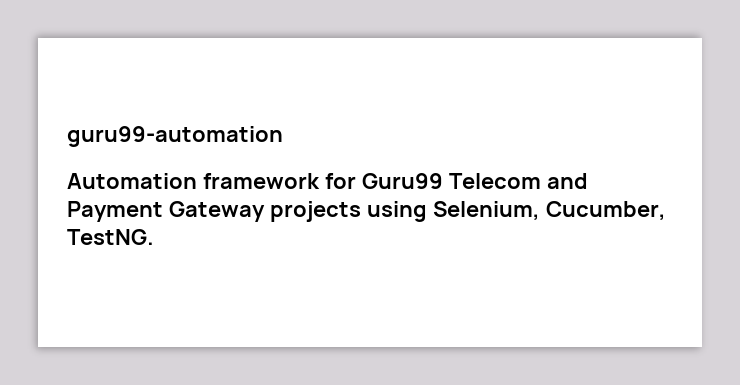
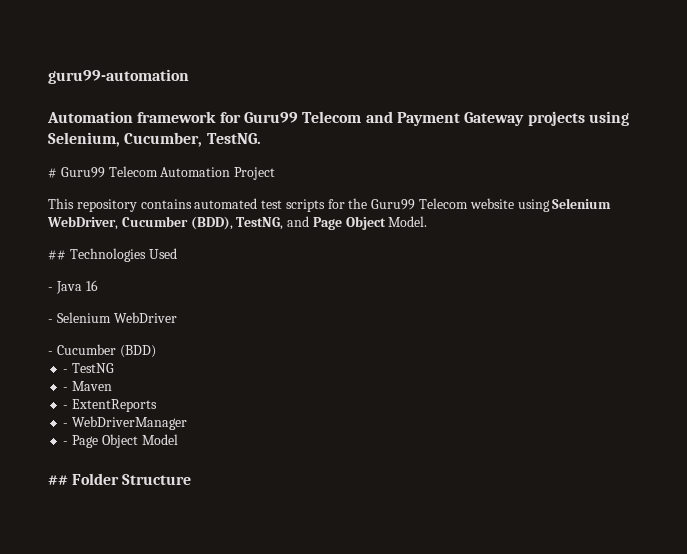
(154, 237) none -> [48,166,276,180] [48,198,612,212] [47,216,428,230] [48,248,177,262] [48,280,98,294] [48,312,177,323] [48,344,156,358] [63,363,115,373] [63,381,113,391] [63,399,158,412] [63,416,188,430] [63,434,178,448] [48,473,192,485] // # Guru99 Telecom Automation Project // This repository contains automated test scripts for the Guru99 Telecom website using Selenium WebDriver, Cucumber (BDD), TestNG, and Page Object Model. // ## Technologies Used // - Java 16 // - Selenium WebDriver // - Cucumber (BDD) // - TestNG // - Maven // - ExtentReports // - WebDriverManager // - Page Object Model // ## Folder Structure

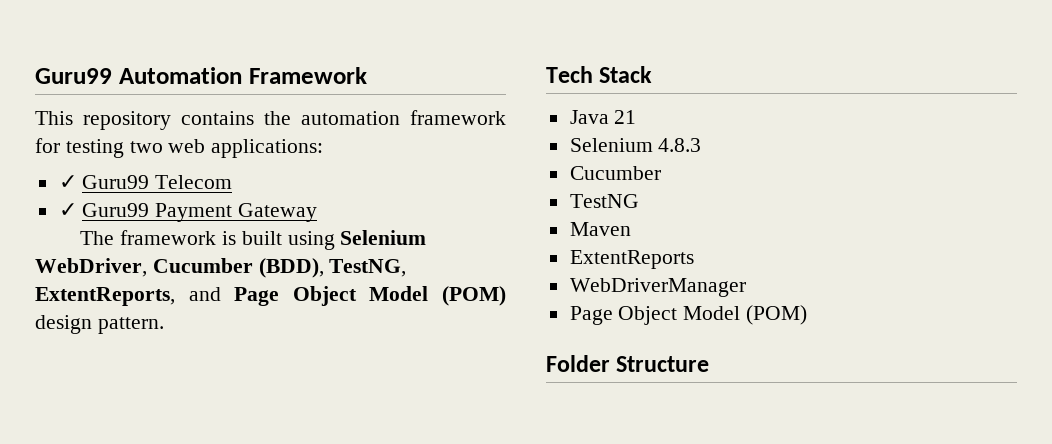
[48,69,189,84] [47,111,629,126] [48,132,261,147] [48,166,276,180] [48,198,514,212] guru99-automation // Automation framework for Guru99 Telecom and Payment Gateway projects using Selenium, Cucumber, TestNG. // # Guru99 Telecom Automation Project // This repository contains automated test scripts for the Guru99 Telecom website -> [35,67,367,84] [35,110,506,130] [35,138,324,158] [58,175,233,189] [58,203,318,222] [80,230,282,245] Guru99 Automation Framework // This repository contains the automation framework for testing two web applications: // ✓ Guru99 Telecom // ✓ Guru99 Payment Gateway // The framework is built
(284, 223) none -> [35,287,175,306] ExtentReports,
[388,216,428,227] [48,248,177,262] [48,280,98,294] [48,312,177,323] [48,344,156,358] [63,369,69,373] Model. // ## Technologies Used // - Java 16 // - Selenium WebDriver // - Cucumber (BDD) // - -> [369,286,506,306] [35,315,164,334] [546,66,653,83] [569,110,637,124] [569,138,702,152] [569,166,661,180] Model (POM) design pattern. // Tech Stack // Java 21 // Selenium 4.8.3 // Cucumber //
[63,387,69,391] - -> (639, 201) none
[63,405,69,409] - -> (631, 229) none
[63,423,69,427] - -> (694, 259) none
[63,434,178,448] [48,475,68,485] - Page Object Model // ## -> [569,305,808,325] Page Object Model (POM) //

